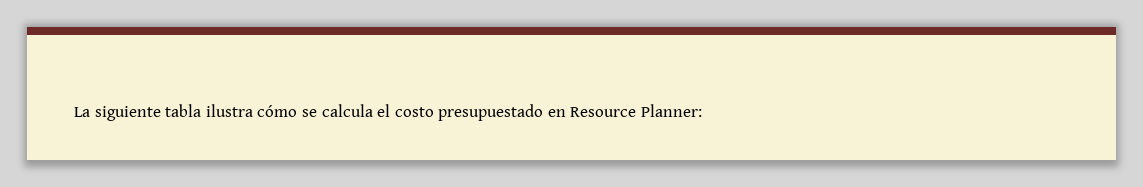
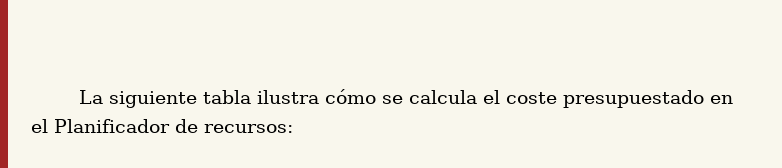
[394,107,434,117] costo -> [506,92,558,104] coste
[570,104,703,117] Resource Planner: -> [31,119,293,133] el Planificador de recursos:

